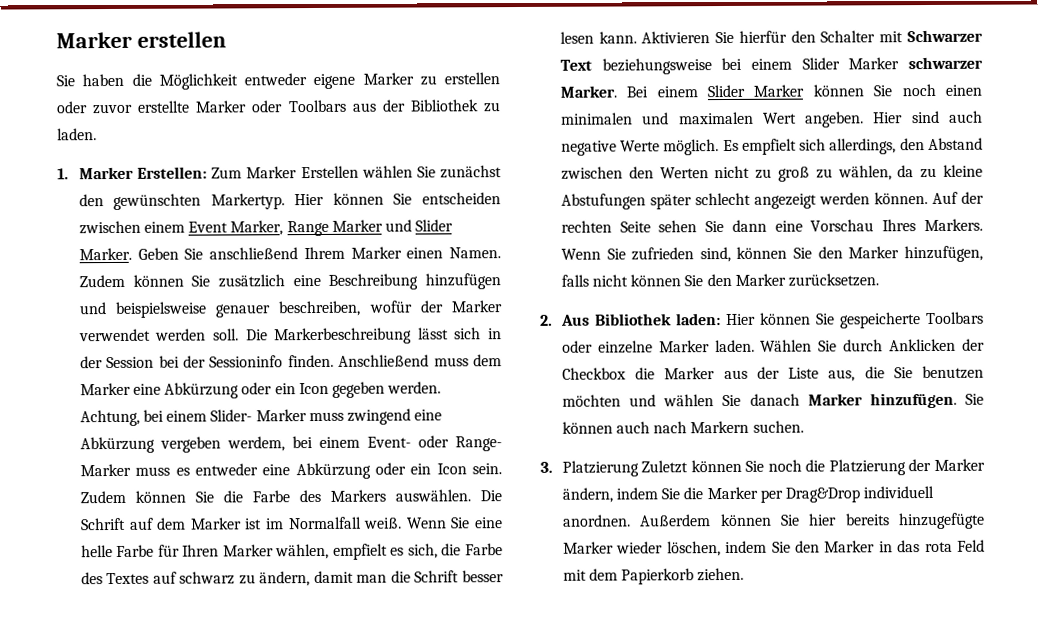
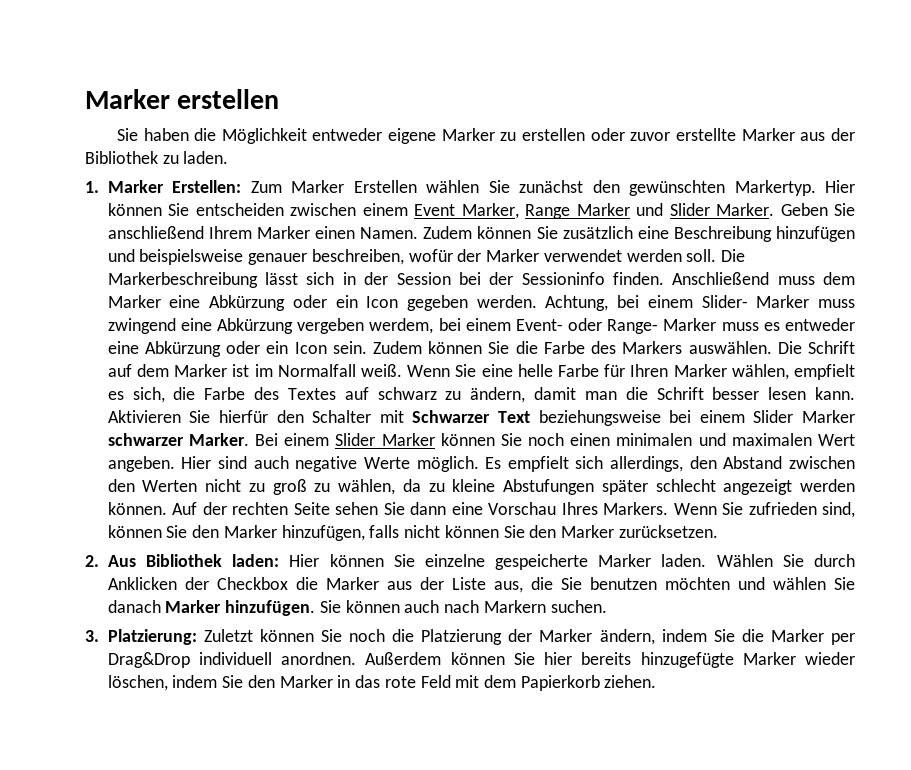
[251,99,347,113] oder Toolbars -> (795, 134) none
[839,311,984,329] [561,340,653,354] gespeicherte Toolbars oder einzelne -> [424,554,589,570] einzelne gespeicherte
[561,460,639,477] Platzierung -> [107,629,197,645] Platzierung:
[924,541,953,553] rota -> [384,676,416,688] rote

